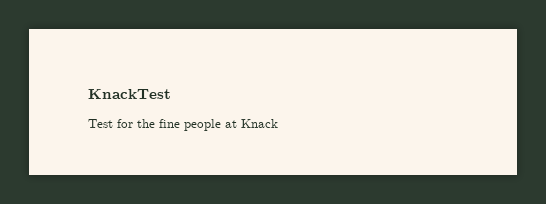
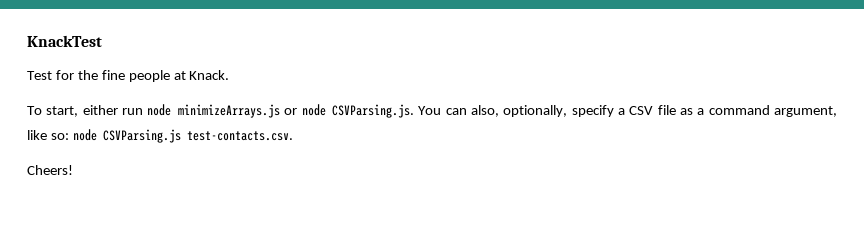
[241,119,278,128] Knack -> [189,70,230,80] [27,104,837,118] [27,129,293,143] [27,165,73,175] Knack. // To start, either run node minimizeArrays.js or node CSVParsing.js. You can also, optionally, specify a CSV file as a command argument, like so: node CSVParsing.js test-contacts.csv. // Cheers!

